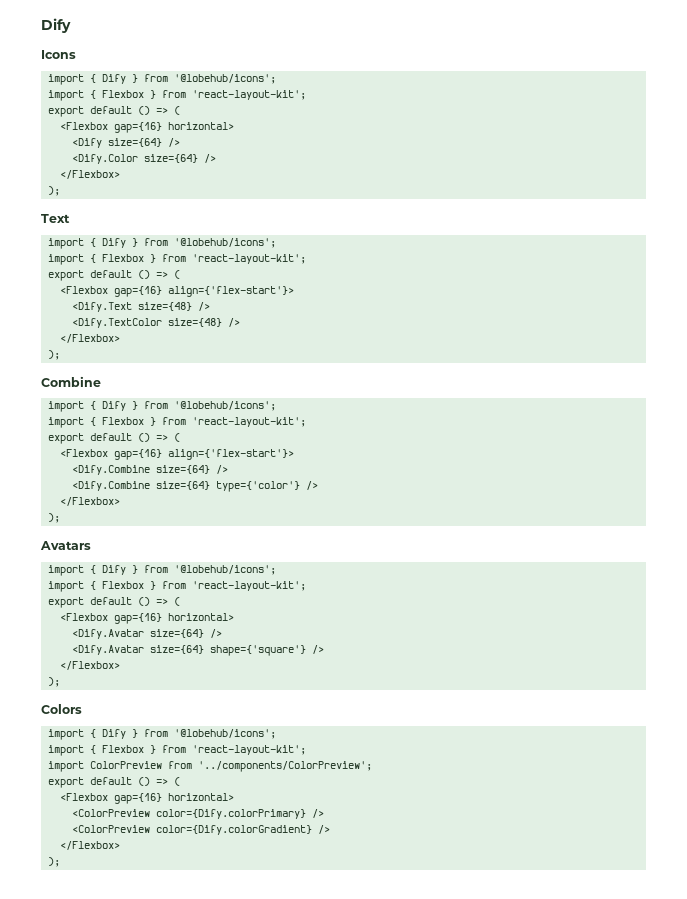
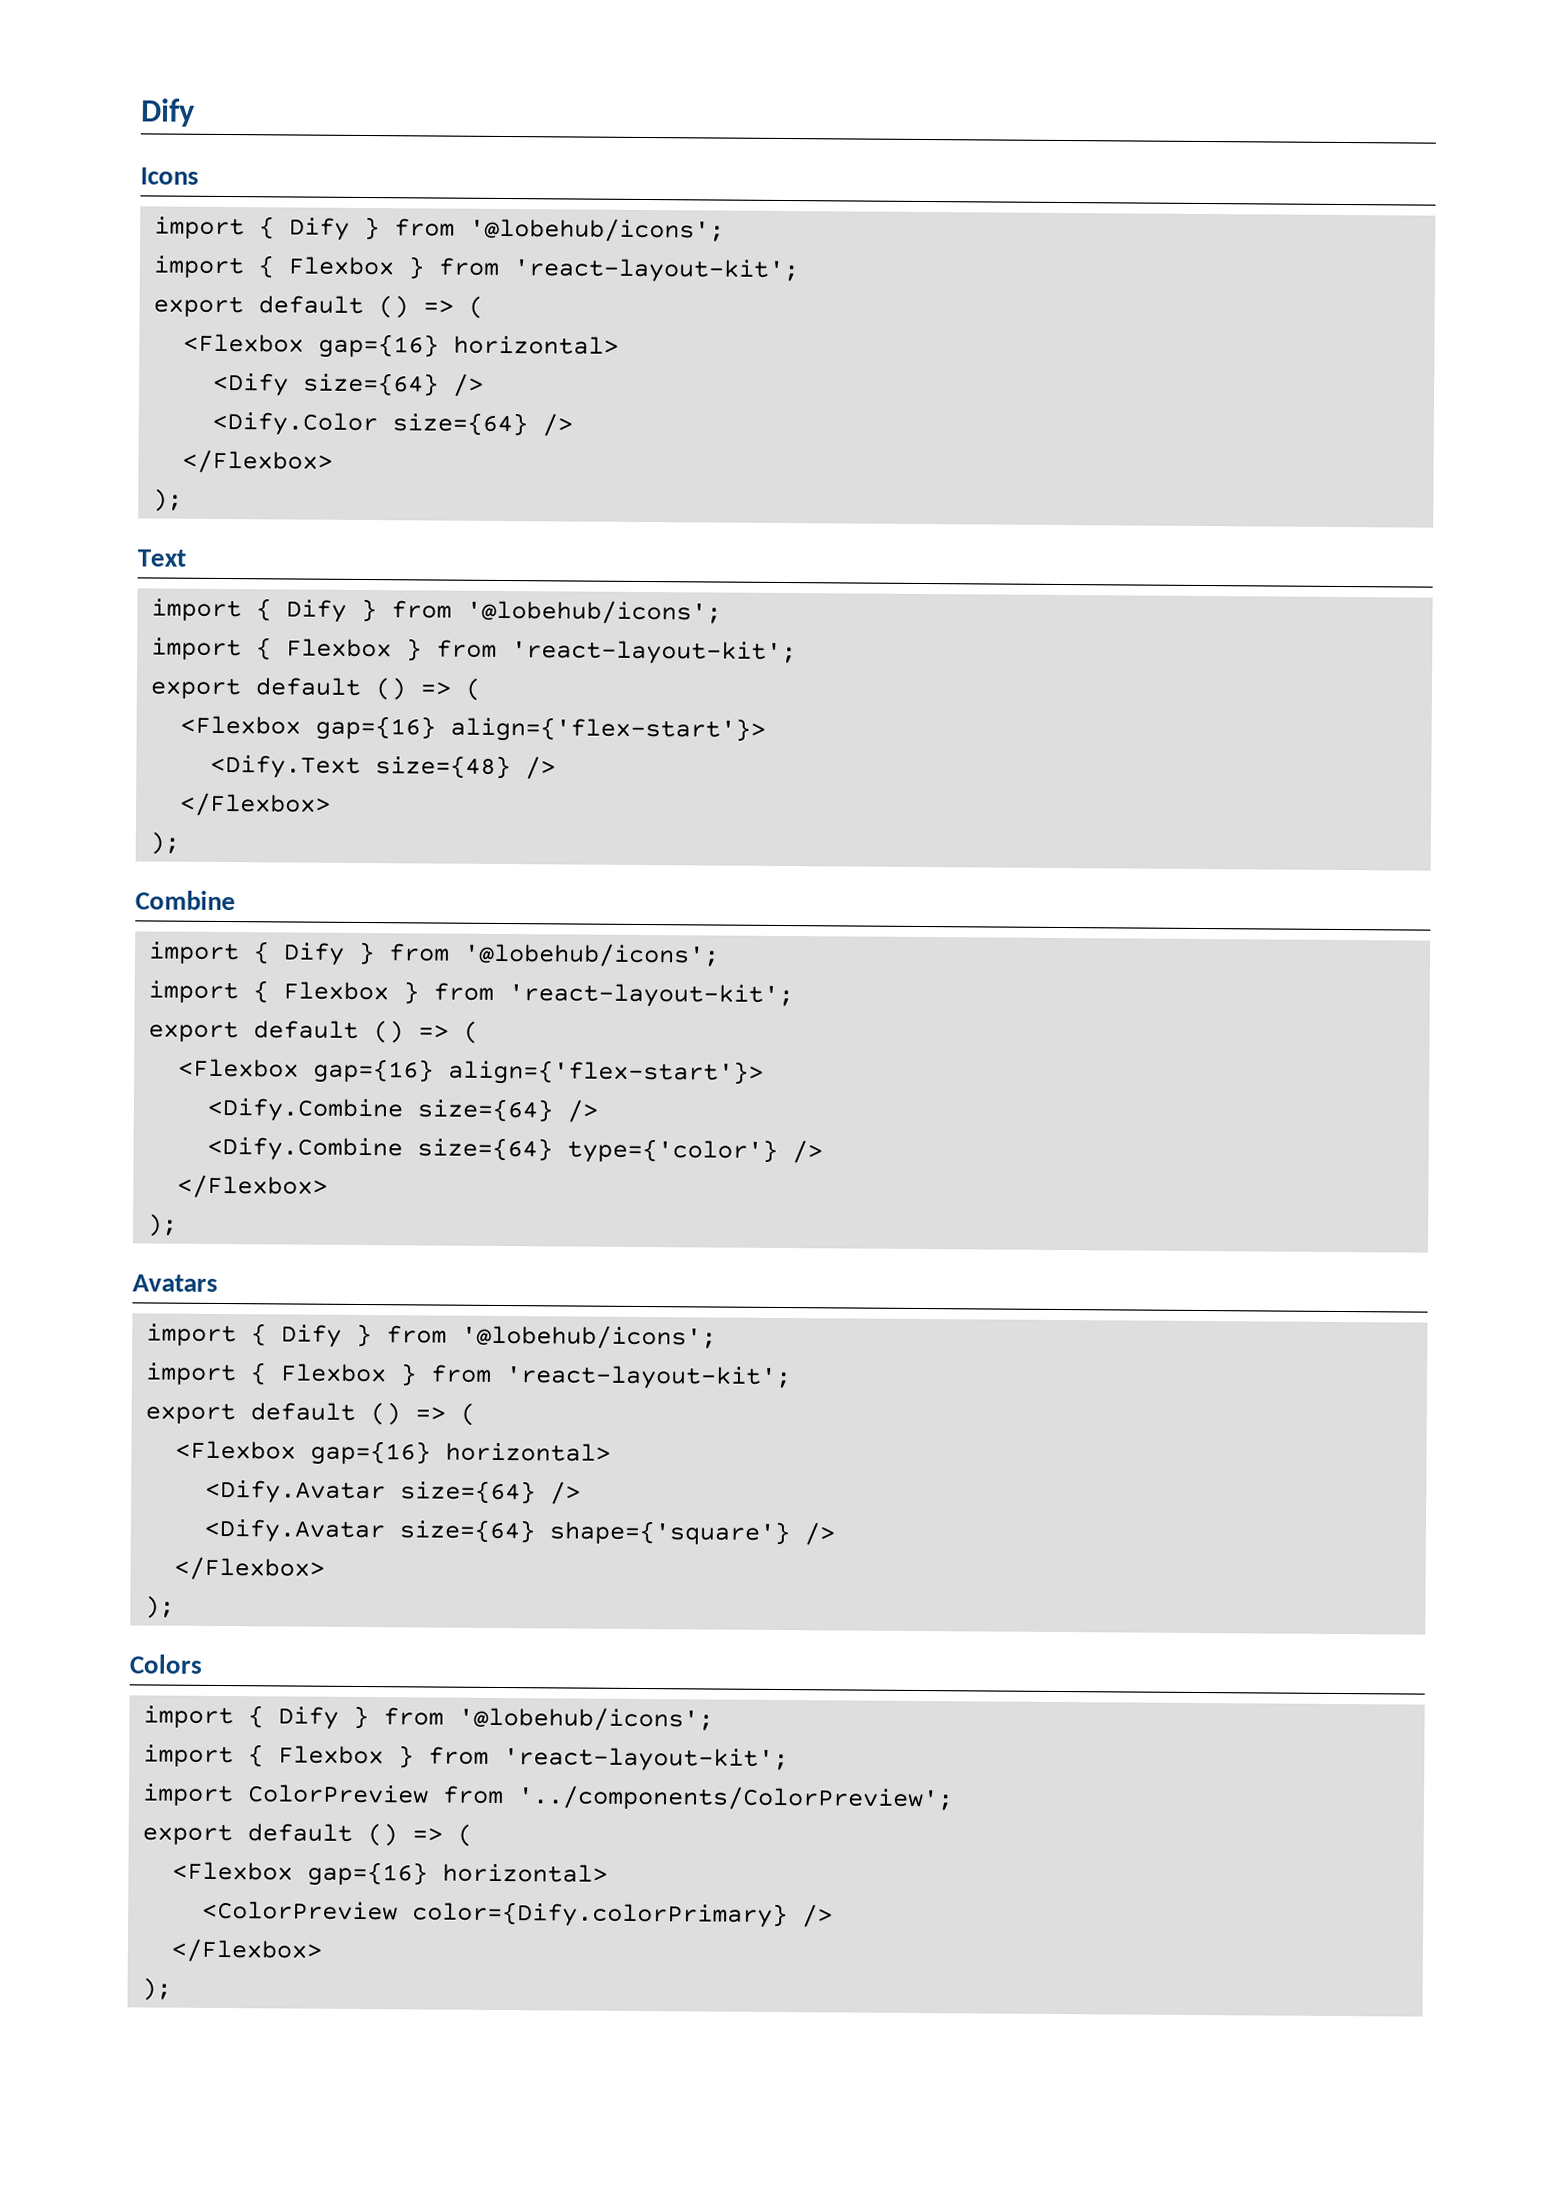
[71,318,240,328] // <Dify.TextColor size={48} /> -> (556, 768) none
[71,825,330,835] // <ColorPreview color={Dify.colorGradient} /> -> (833, 1916) none

